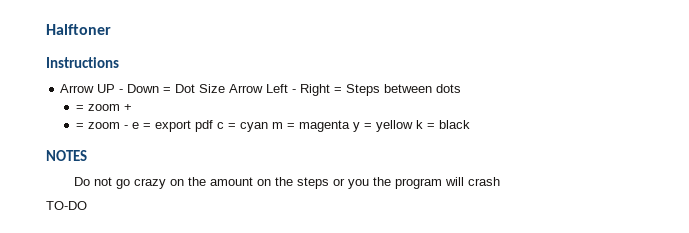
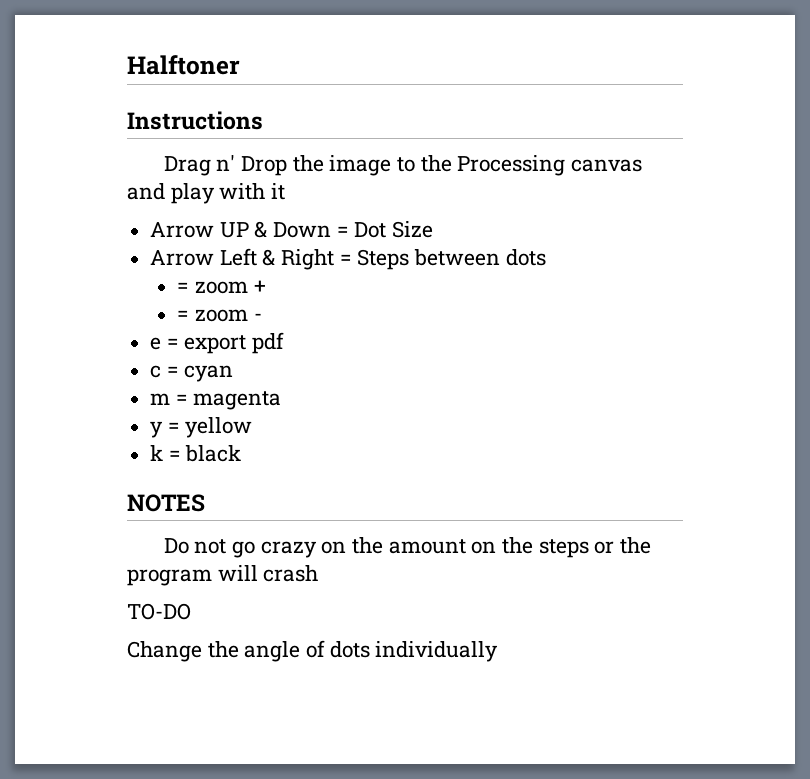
(119, 62) none -> [163,155,642,176] [127,183,286,204] // Drag n' Drop the image to the Processing canvas and play with it
[119,89,124,93] - -> [254,221,268,238] &
(226, 88) none -> (434, 229) //
[292,89,297,93] - -> [262,249,276,266] &
(128, 127) none -> (262, 317) //
(213, 126) none -> (285, 343) //
(268, 127) none -> (234, 373) //
(350, 126) none -> (282, 400) //
(413, 126) none -> (253, 427) //
[348,179,370,189] you -> (615, 547) none
(87, 205) none -> [127,640,499,662] // Change the angle of dots individually

